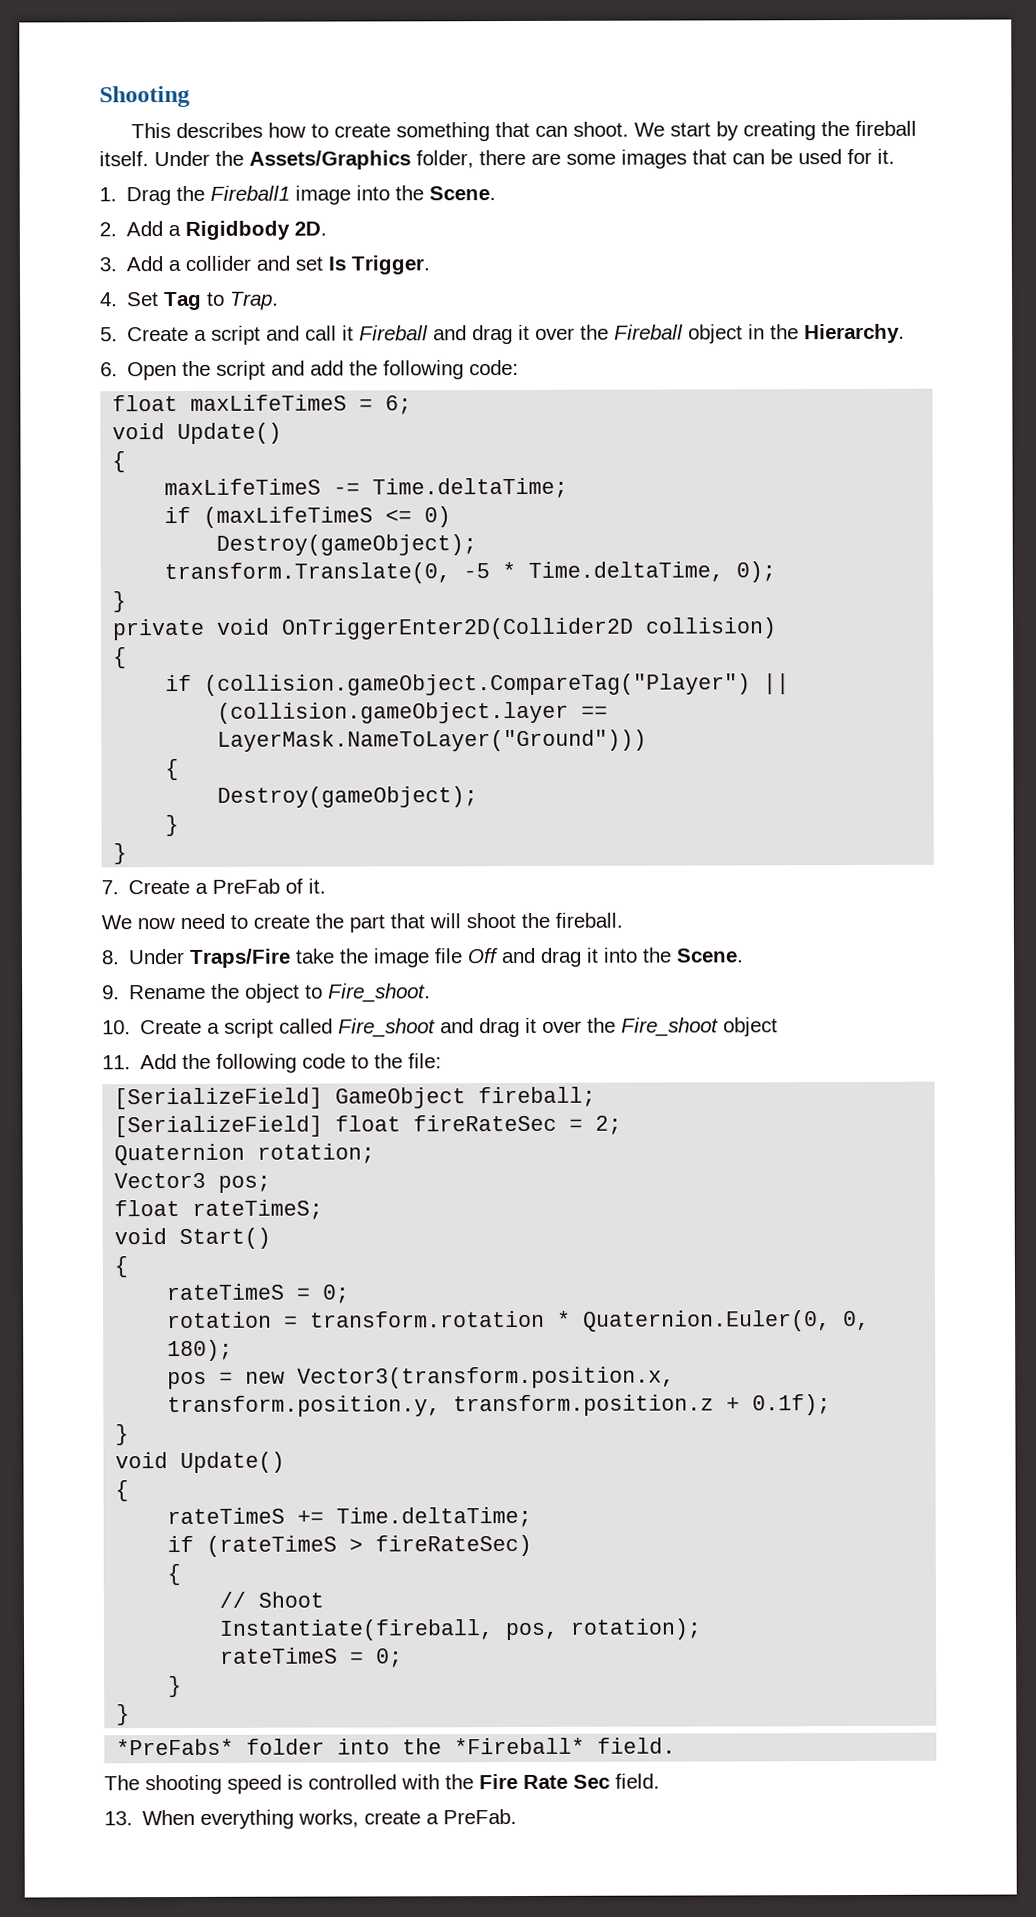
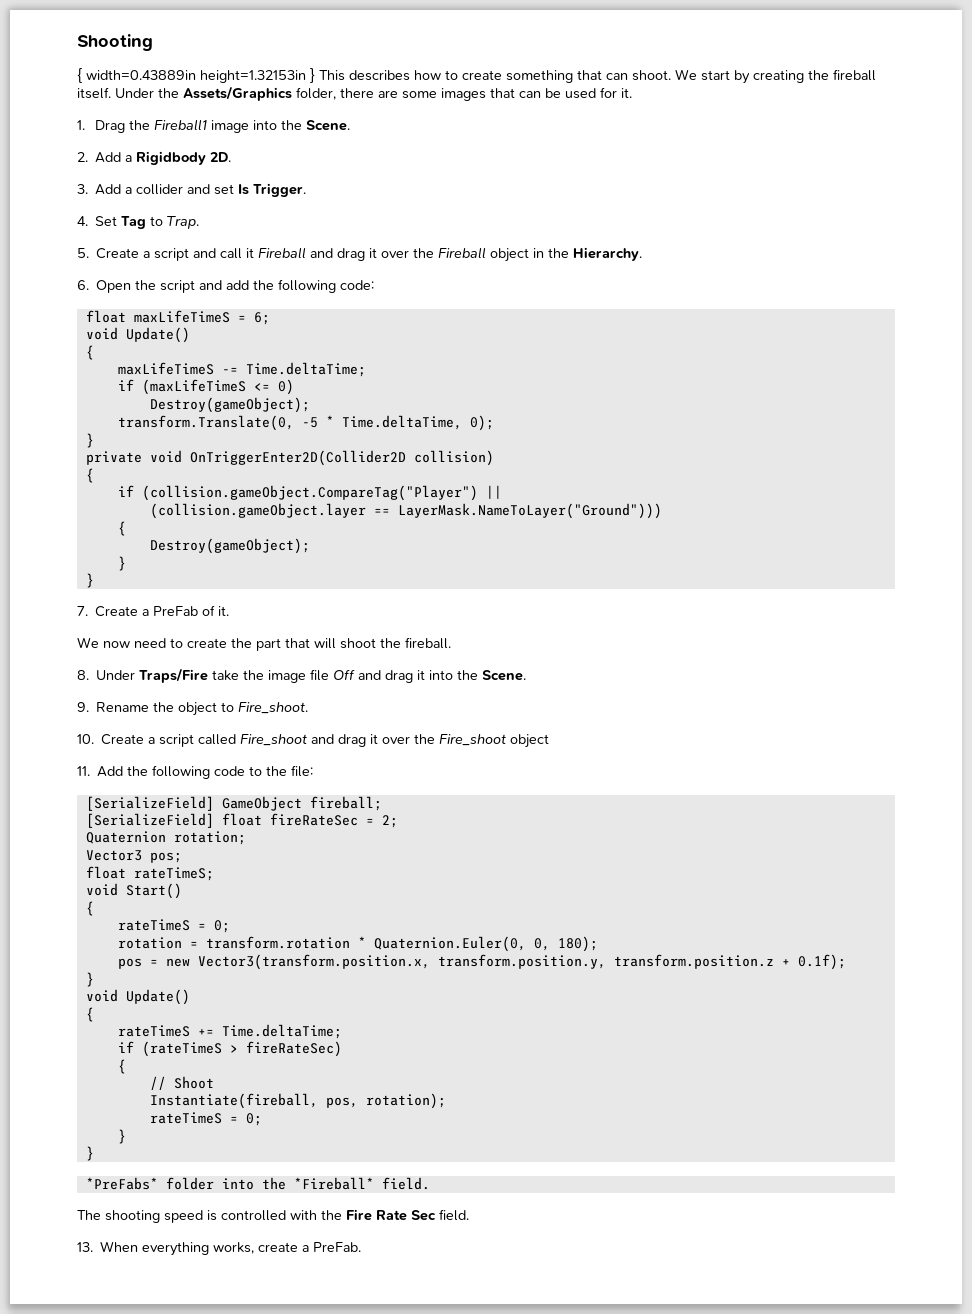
(190, 96) none -> [77,68,315,83] { width=0.43889in height=1.32153in }

